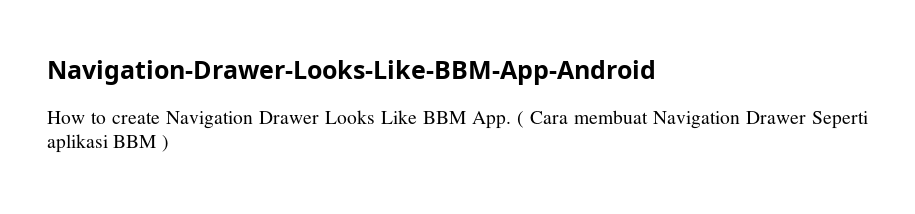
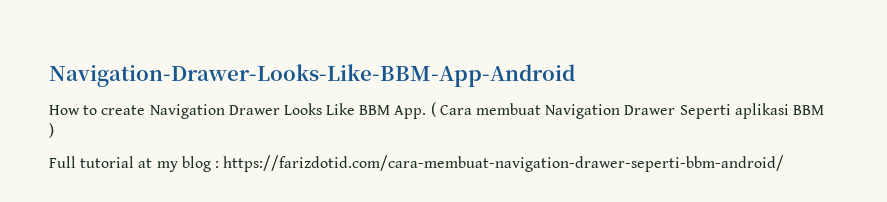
(169, 143) none -> [49,155,785,172] // Full tutorial at my blog : https://farizdotid.com/cara-membuat-navigation-drawer-seperti-bbm-android/

